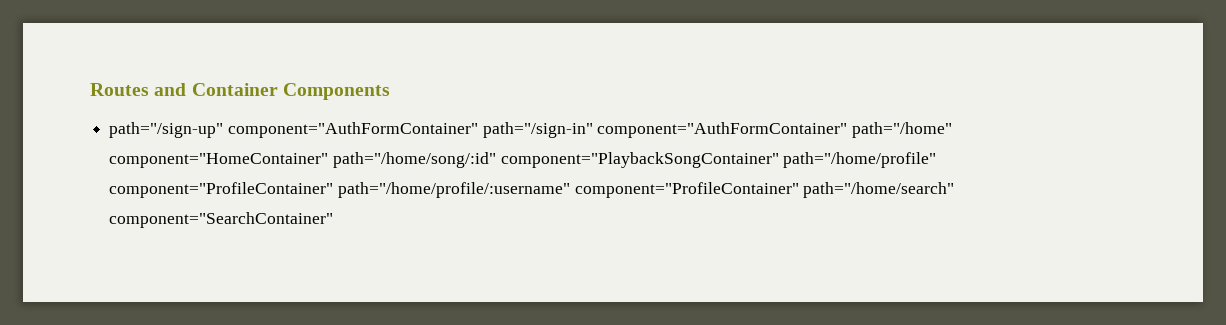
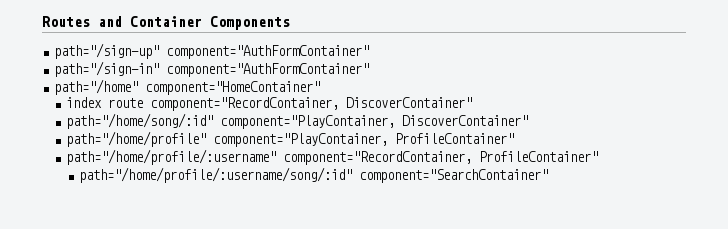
(478, 130) none -> (370, 52) //
(848, 130) none -> (370, 70) //
[332,152,937,168] [109,182,955,198] path="/home/song/:id" component="PlaybackSongContainer" path="/home/profile" component="ProfileContainer" path="/home/profile/:username" component="ProfileContainer" path="/home/search" -> [66,97,473,111] [66,113,529,129] [66,131,515,147] [66,149,599,165] [78,167,352,183] // index route component="RecordContainer, DiscoverContainer" // path="/home/song/:id" component="PlayContainer, DiscoverContainer" // path="/home/profile" component="PlayContainer, ProfileContainer" // path="/home/profile/:username" component="RecordContainer, ProfileContainer" // path="/home/profile/:username/song/:id"

